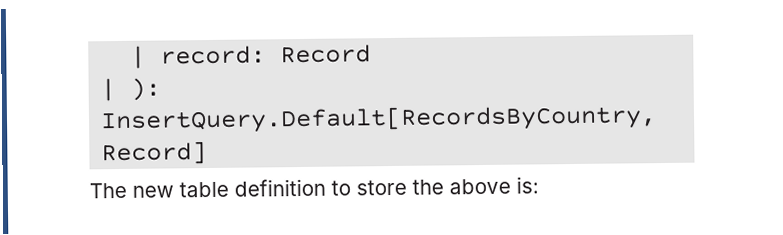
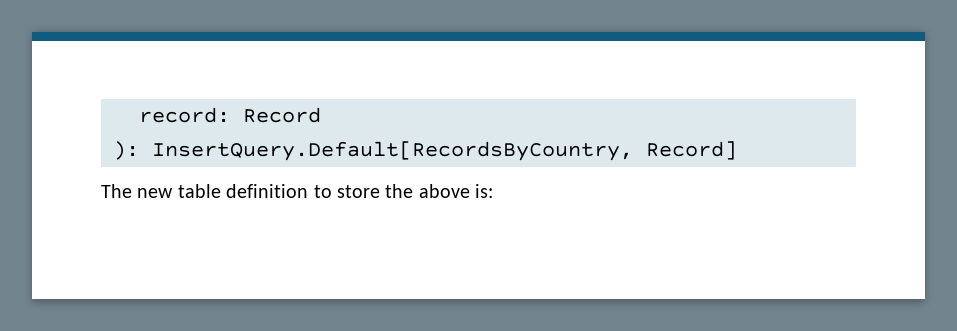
[130,45,147,69] | -> (139, 115) none
[100,78,117,102] | -> (321, 115) none

